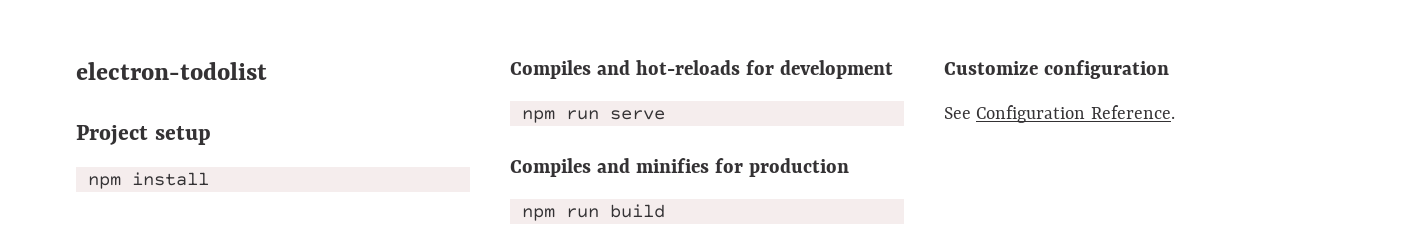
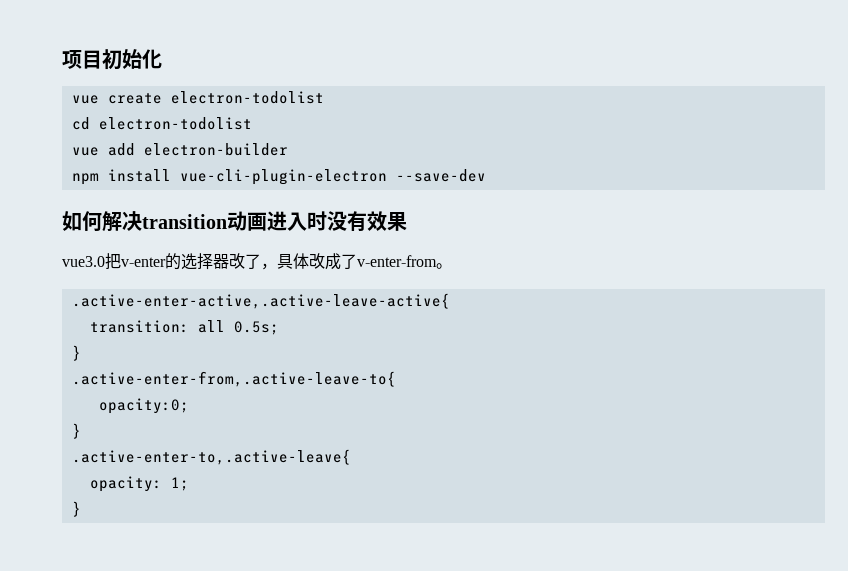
[76,62,267,80] [76,125,211,145] [87,172,209,189] [510,60,893,79] [521,110,665,123] [510,158,849,177] [521,204,665,221] [944,60,1169,79] [944,105,1175,123] electron-todolist // Project setup // npm install // Compiles and hot-reloads for development // npm run serve // Compiles and minifies for production // npm run build // Customize configuration // See Configuration Reference. -> [62,49,162,70] [71,91,324,104] [71,117,252,130] [71,143,288,156] [71,169,486,185] [62,211,407,232] [62,253,452,270] [71,293,450,309] [89,320,279,335] [71,345,81,361] [71,371,396,387] [98,398,189,414] [71,423,81,439] [71,449,351,465] [89,476,189,492] [71,501,81,517] 项目初始化 // vue create electron-todolist // cd electron-todolist // vue add electron-builder // npm install vue-cli-plugin-electron --save-dev // 如何解决transition动画进入时没有效果 // vue3.0把v-enter的选择器改了，具体改成了v-enter-from。 // .active-enter-active,.active-leave-active{ // transition: all 0.5s; // } // .active-enter-from,.active-leave-to{ // opacity:0; // } // .active-enter-to,.active-leave{ // opacity: 1; // }

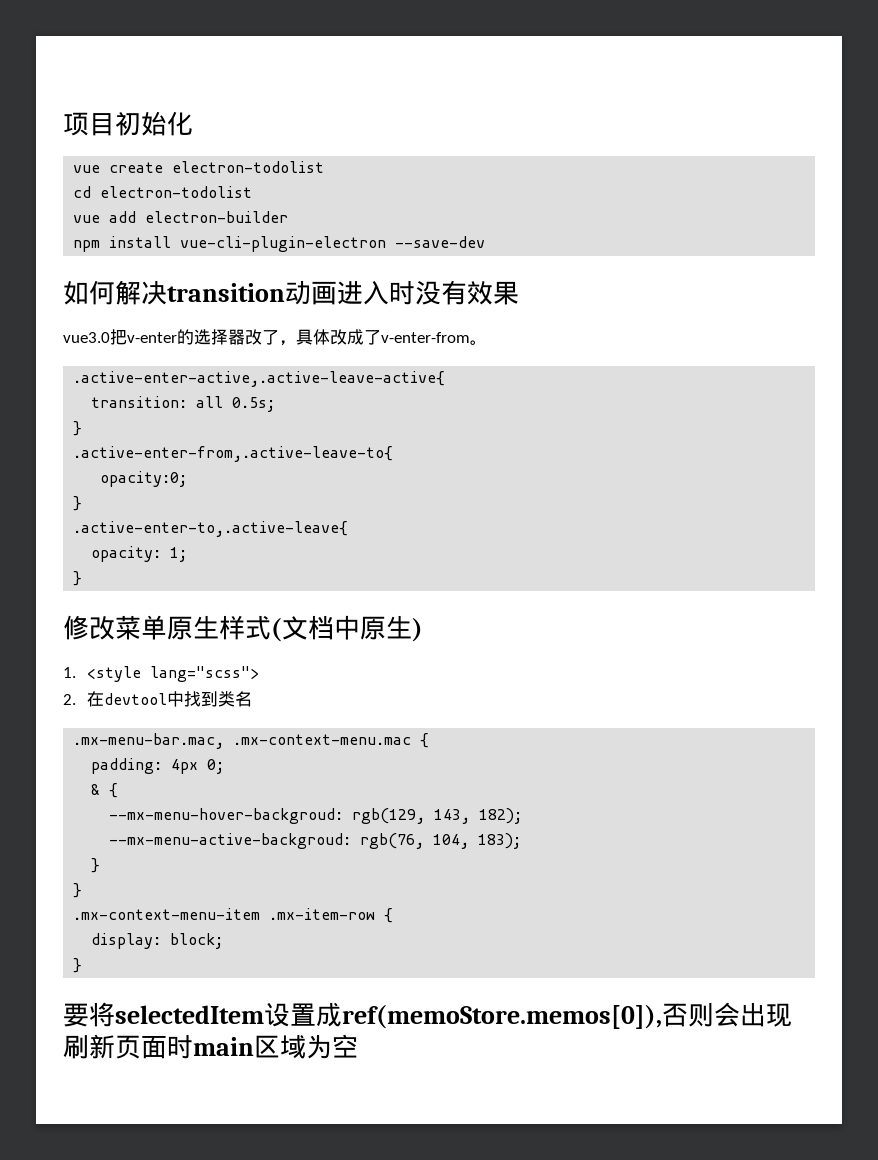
(81, 509) none -> [63,615,423,642] [63,666,260,682] [63,691,253,707] [73,733,430,749] [91,758,225,774] [91,783,119,798] [109,808,523,824] [109,833,522,849] [91,858,101,873] [73,883,83,898] [73,908,394,923] [91,933,224,949] [73,958,83,973] [63,1002,792,1029] [63,1034,358,1059] // 修改菜单原生样式(文档中原生) // 1. <style lang="scss"> // 2.在devtool中找到类名 // .mx-menu-bar.mac, .mx-context-menu.mac { // padding: 4px 0; // & { // --mx-menu-hover-backgroud: rgb(129, 143, 182); // --mx-menu-active-backgroud: rgb(76, 104, 183); // } // } // .mx-context-menu-item .mx-item-row { // display: block; // } // 要将selectedItem设置成ref(memoStore.memos[0]),否则会出现刷新页面时main区域为空

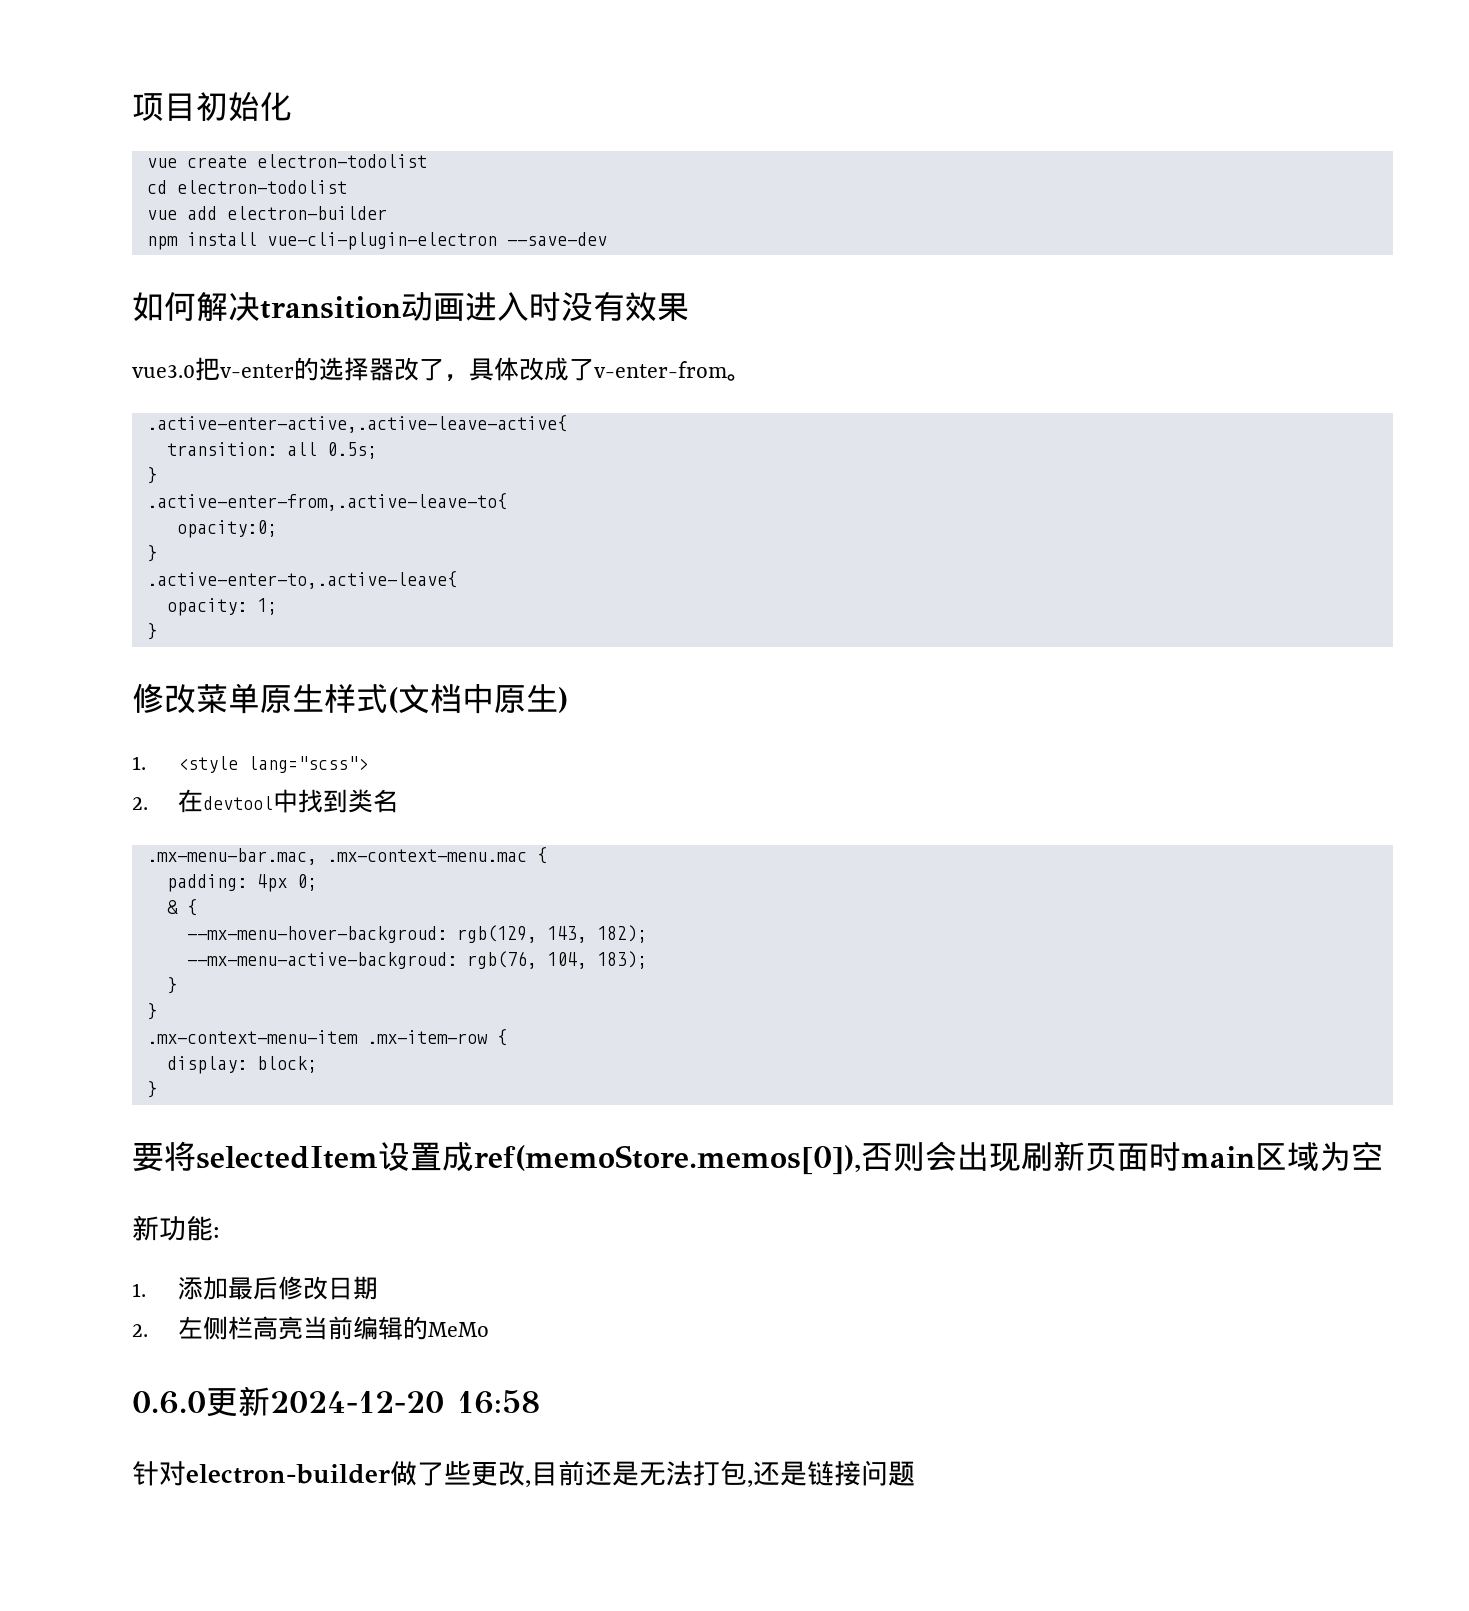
(358, 1046) none -> [132,1215,220,1241] [132,1276,378,1300] [132,1316,489,1340] [132,1386,540,1417] [132,1460,915,1487] // 新功能: // 1.添加最后修改日期 // 2.左侧栏高亮当前编辑的MeMo // 0.6.0更新2024-12-20 16:58 // 针对electron-builder做了些更改,目前还是无法打包,还是链接问题

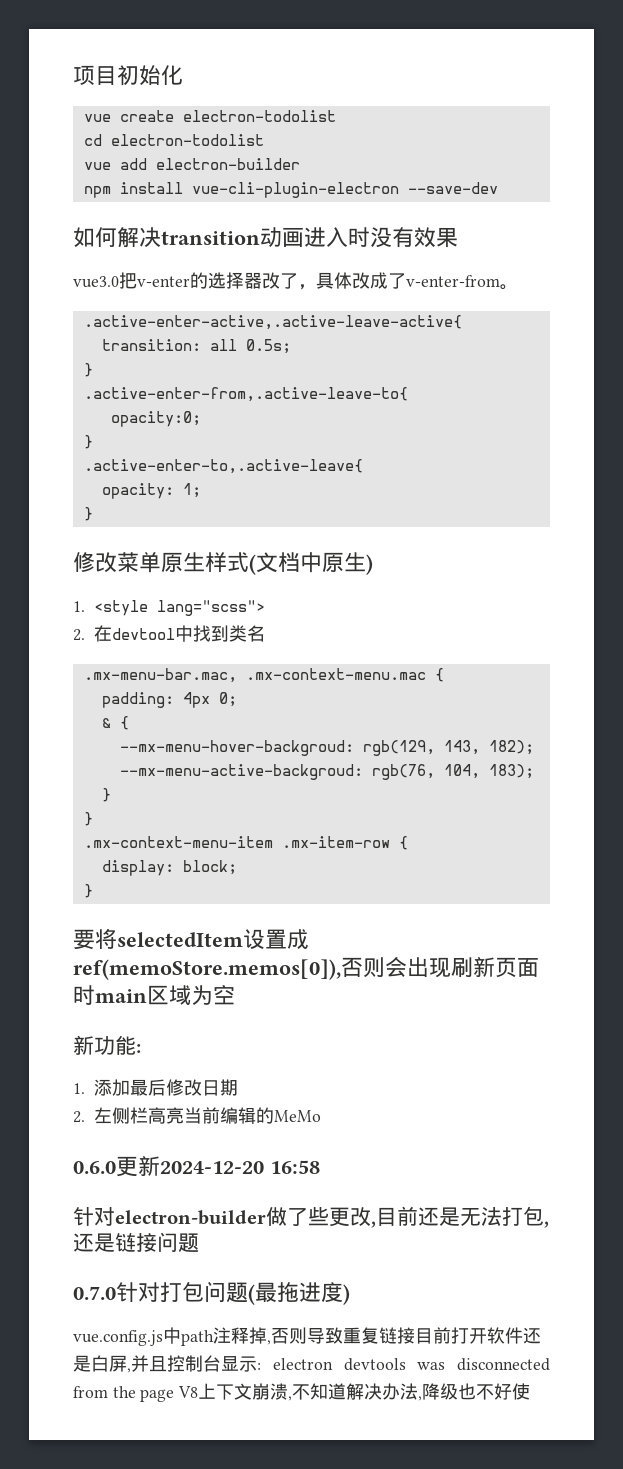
(915, 1473) none -> [73,1281,350,1305] [73,1327,541,1346] [73,1355,550,1373] [73,1383,531,1402] // 0.7.0针对打包问题(最拖进度) // vue.config.js中path注释掉,否则导致重复链接目前打开软件还是白屏,并且控制台显示: electron devtools was disconnected from the page V8上下文崩溃,不知道解决办法,降级也不好使

